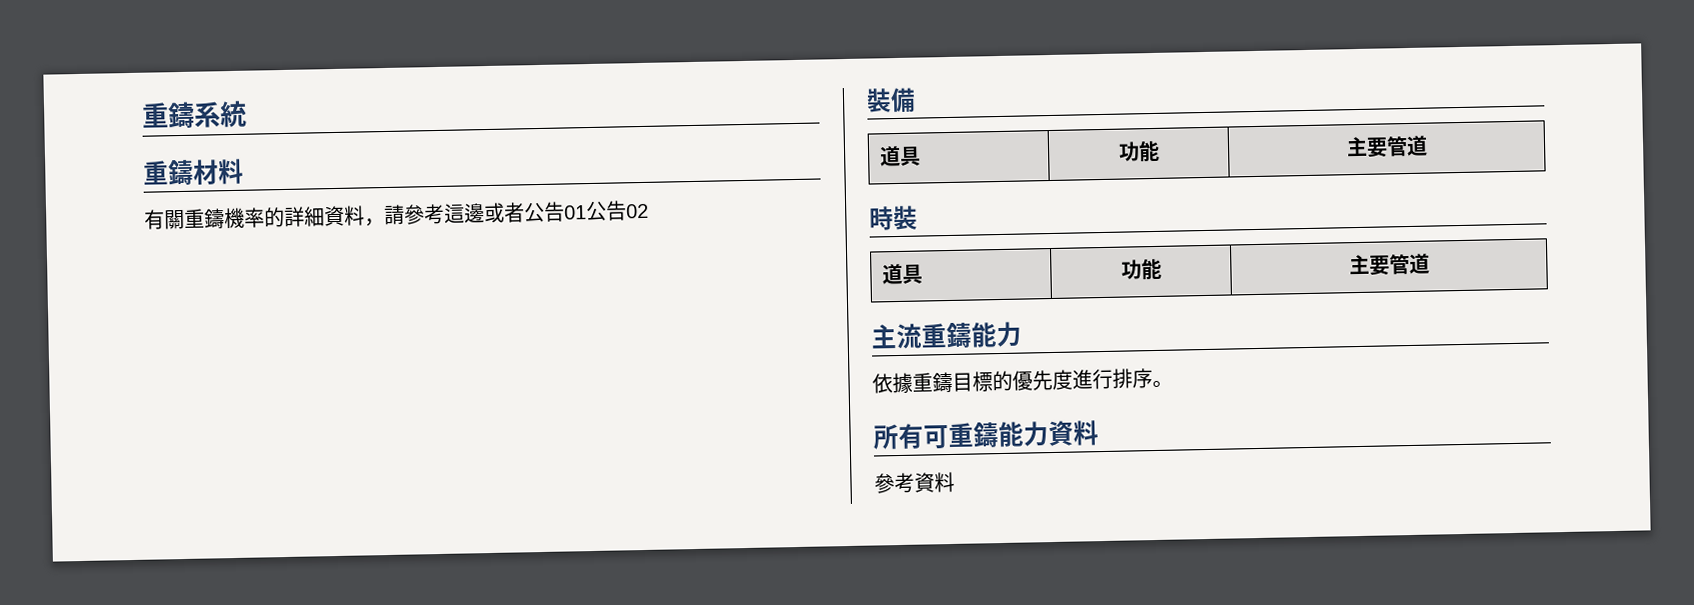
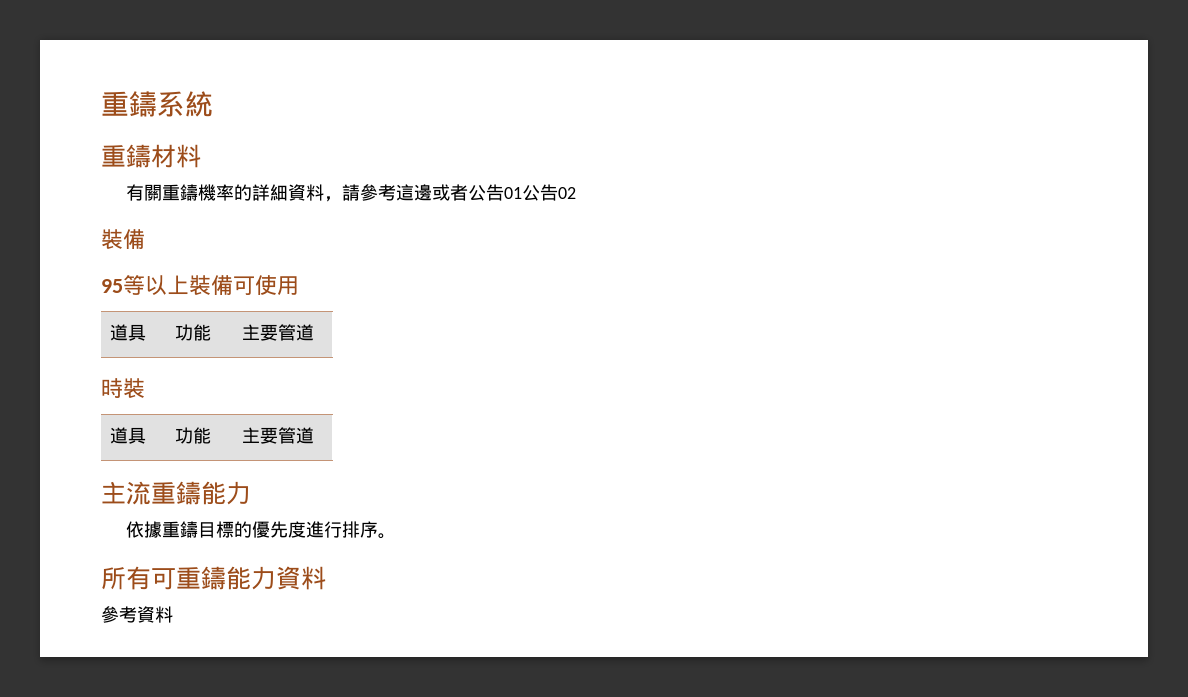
(916, 100) none -> [101,275,299,295] // 95等以上裝備可使用

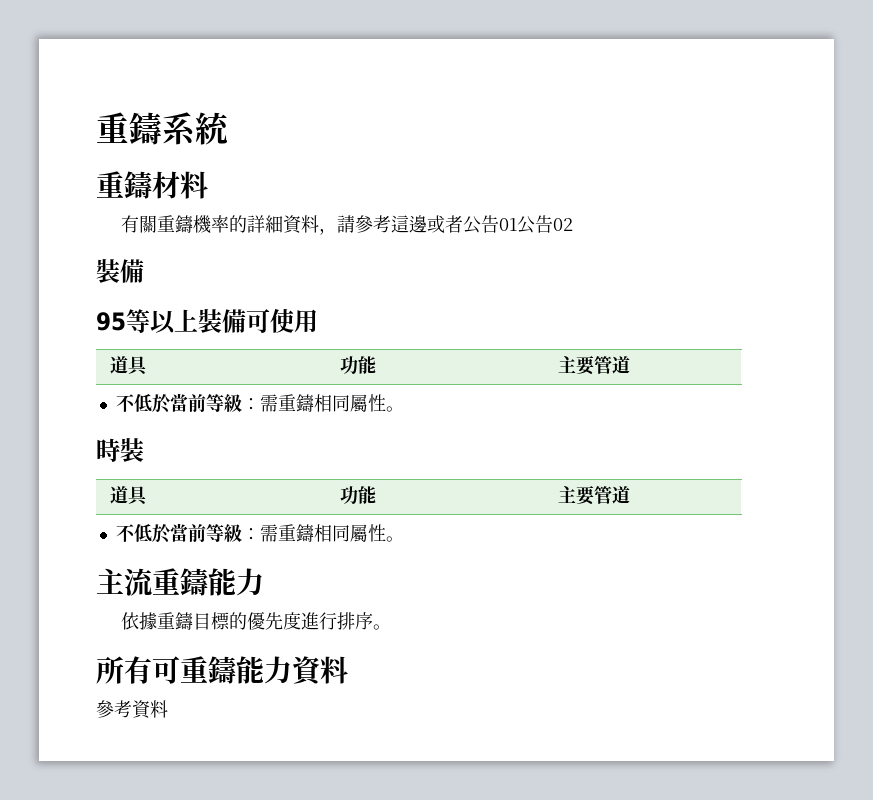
(314, 332) none -> [115,393,404,413] // 不低於當前等級：需重鑄相同屬性。
(314, 435) none -> [115,523,404,543] // 不低於當前等級：需重鑄相同屬性。

